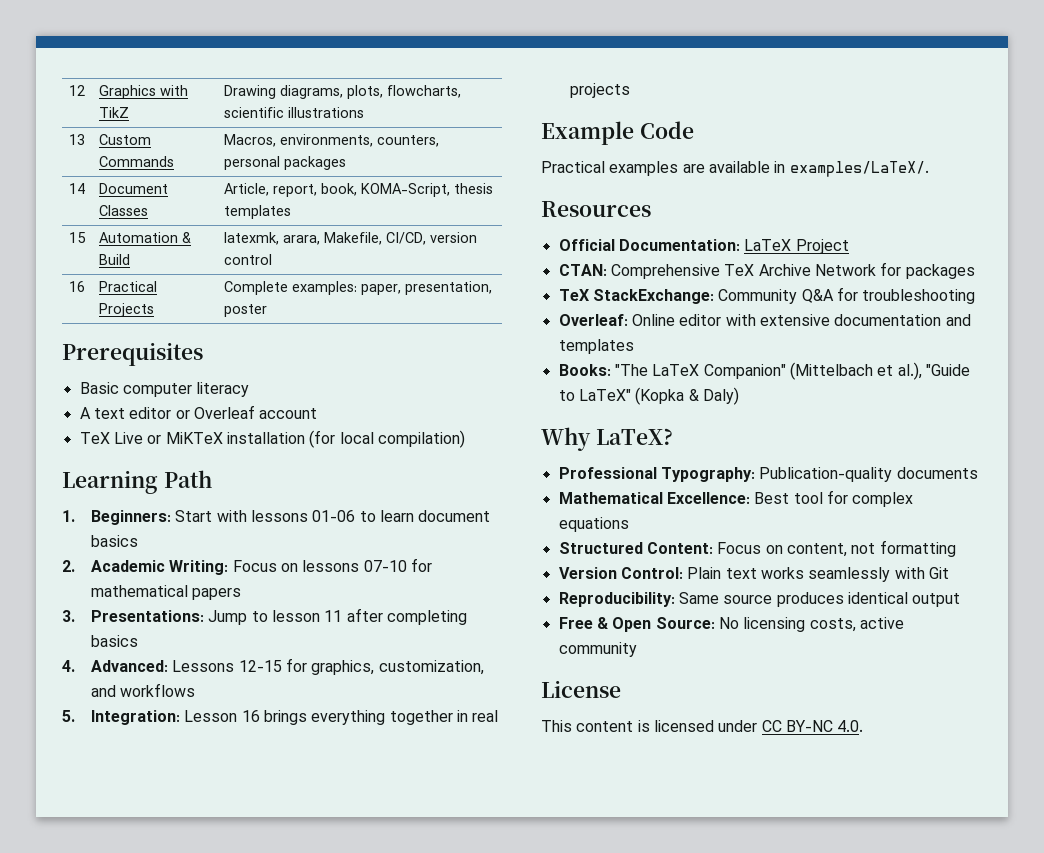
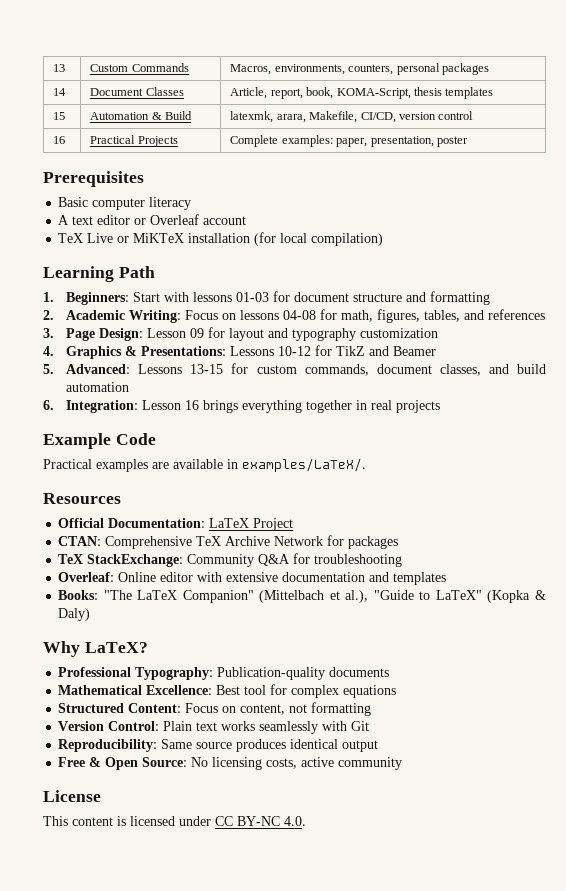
[68,85,85,96] [98,85,188,99] [98,107,129,118] [223,85,461,99] [223,107,364,118] 12 | Graphics with TikZ | Drawing diagrams, plots, flowcharts, scientific illustrations // -> (53, 68) none
[312,510,491,522] [91,535,139,547] 01-06 to learn document basics -> [236,291,491,305] 01-03 for document structure and formatting
[363,558,433,572] [91,585,242,600] [62,608,468,625] [91,635,139,647] [62,658,484,675] [91,683,196,697] [62,710,75,722] 07-10 for mathematical papers // 3. Presentations: Jump to lesson 11 after completing basics // 4. Advanced: Lessons 12-15 for graphics, customization, and workflows // 5. -> [283,309,546,323] [43,327,439,341] [43,345,437,359] [43,363,546,376] [66,382,130,392] [43,400,54,410] 04-08 for math, figures, tables, and references // 3. Page Design: Lesson 09 for layout and typography customization // 4. Graphics & Presentations: Lessons 10-12 for TikZ and Beamer // 5. Advanced: Lessons 13-15 for custom commands, document classes, and build automation // 6.

